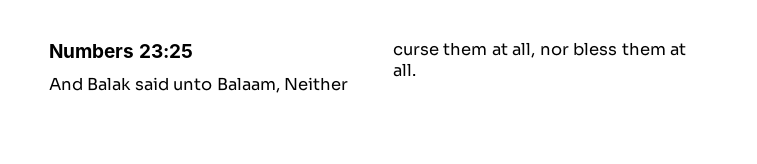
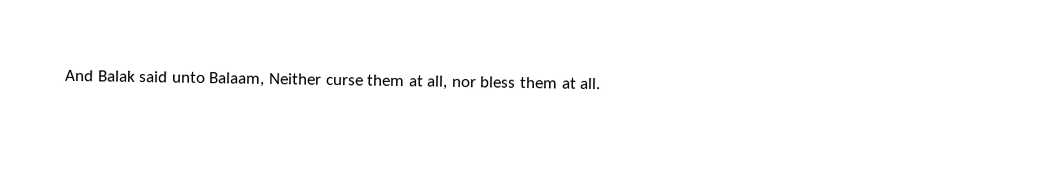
[49,44,194,58] Numbers 23:25 // -> (65, 75) none

